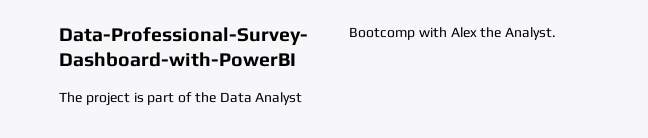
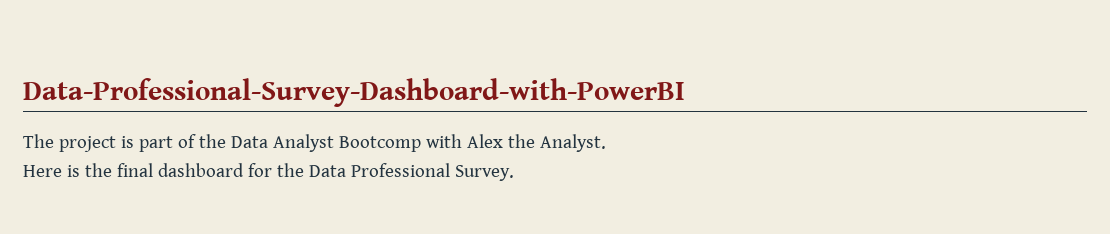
(557, 33) none -> [23,163,514,181] // Here is the final dashboard for the Data Professional Survey.

